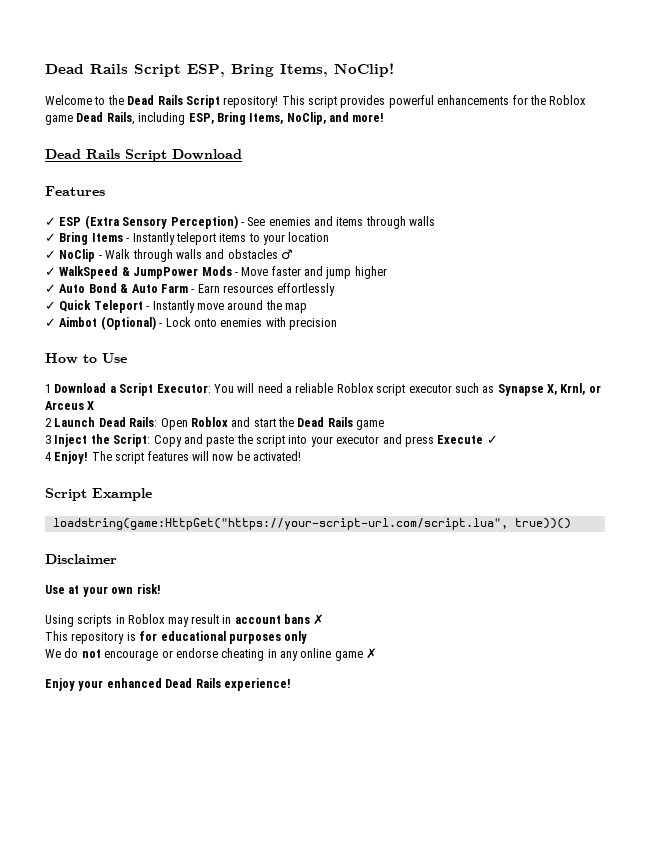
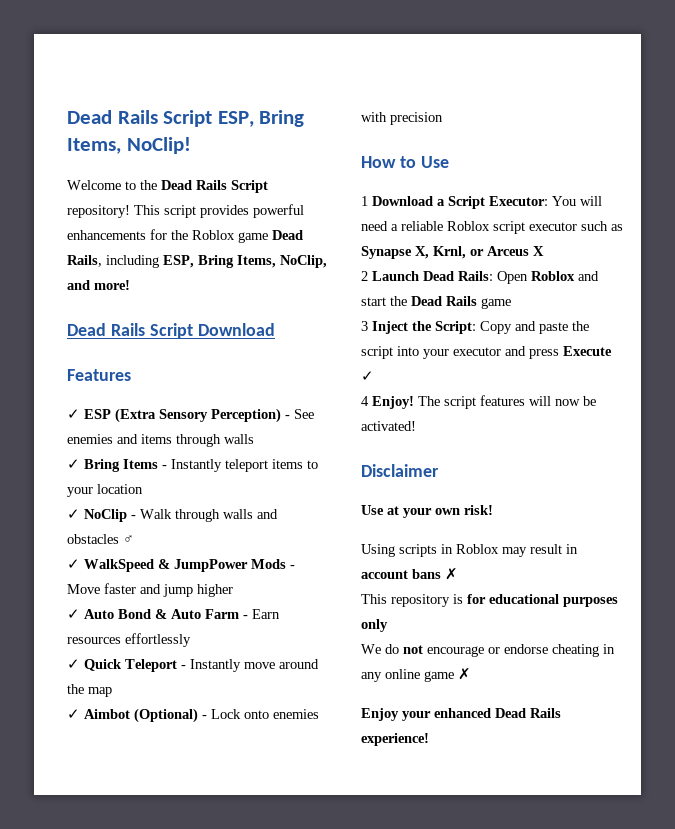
[45,488,152,501] [52,518,571,530] // Script Example // loadstring(game:HttpGet("https://your-script-url.com/script.lua", true))() -> (416, 426) none

